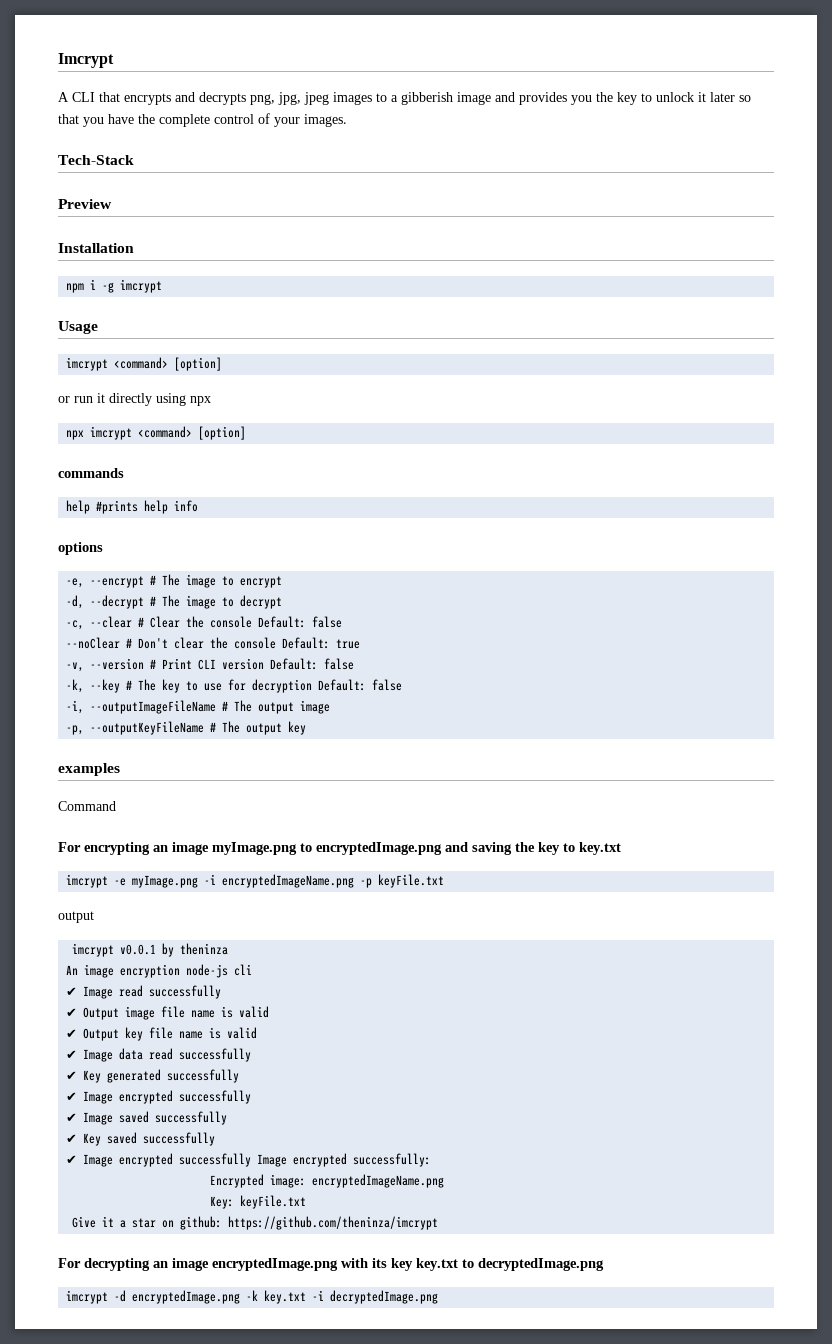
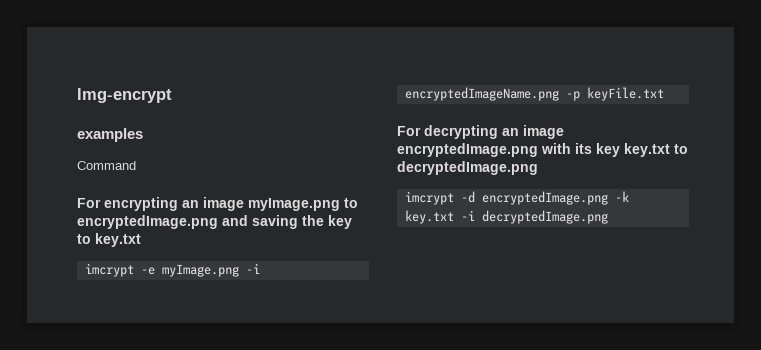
[58,53,114,68] [58,92,751,105] [58,113,347,127] [58,155,134,165] [58,199,112,209] [58,243,134,253] [66,279,163,293] [58,321,98,334] [66,357,223,371] [58,393,211,406] [66,426,247,440] [58,468,124,478] [66,500,199,514] [58,542,103,555] [66,574,283,588] [66,595,283,609] [66,616,343,630] [66,637,361,649] [66,658,355,672] [66,679,403,693] [66,700,331,714] [66,721,307,735] Imcrypt // A CLI that encrypts and decrypts png, jpg, jpeg images to a gibberish image and provides you the key to unlock it later so that you have the complete control of your images. // Tech-Stack // Preview // Installation // npm i -g imcrypt // Usage // imcrypt <command> [option] // or run it directly using npx // npx imcrypt <command> [option] // commands // help #prints help info // options // -e, --encrypt # The image to encrypt // -d, --decrypt # The image to decrypt // -c, --clear # Clear the console Default: false // --noClear # Don't clear the console Default: true // -v, --version # Print CLI version Default: false // -k, --key # The key to use for decryption Default: false // -i, --outputImageFileName # The output image // -p, --outputKeyFileName # The output key -> [77,88,172,103] Img-encrypt
[58,911,94,923] [72,943,229,957] [66,964,253,978] [66,985,222,999] [66,1006,270,1020] [66,1027,258,1041] [66,1048,252,1062] [66,1069,240,1083] [66,1090,252,1104] [66,1111,228,1125] [66,1132,216,1146] [66,1153,432,1167] [210,1174,445,1188] [210,1195,307,1209] [72,1216,439,1230] // output // imcrypt v0.0.1 by theninza // An image encryption node-js cli // ✔ Image read successfully // ✔ Output image file name is valid // ✔ Output key file name is valid // ✔ Image data read successfully // ✔ Key generated successfully // ✔ Image encrypted successfully // ✔ Image saved successfully // ✔ Key saved successfully // ✔ Image encrypted successfully Image encrypted successfully: // Encrypted image: encryptedImageName.png // Key: keyFile.txt // Give it a star on github: https://github.com/theninza/imcrypt -> (664, 94) none

